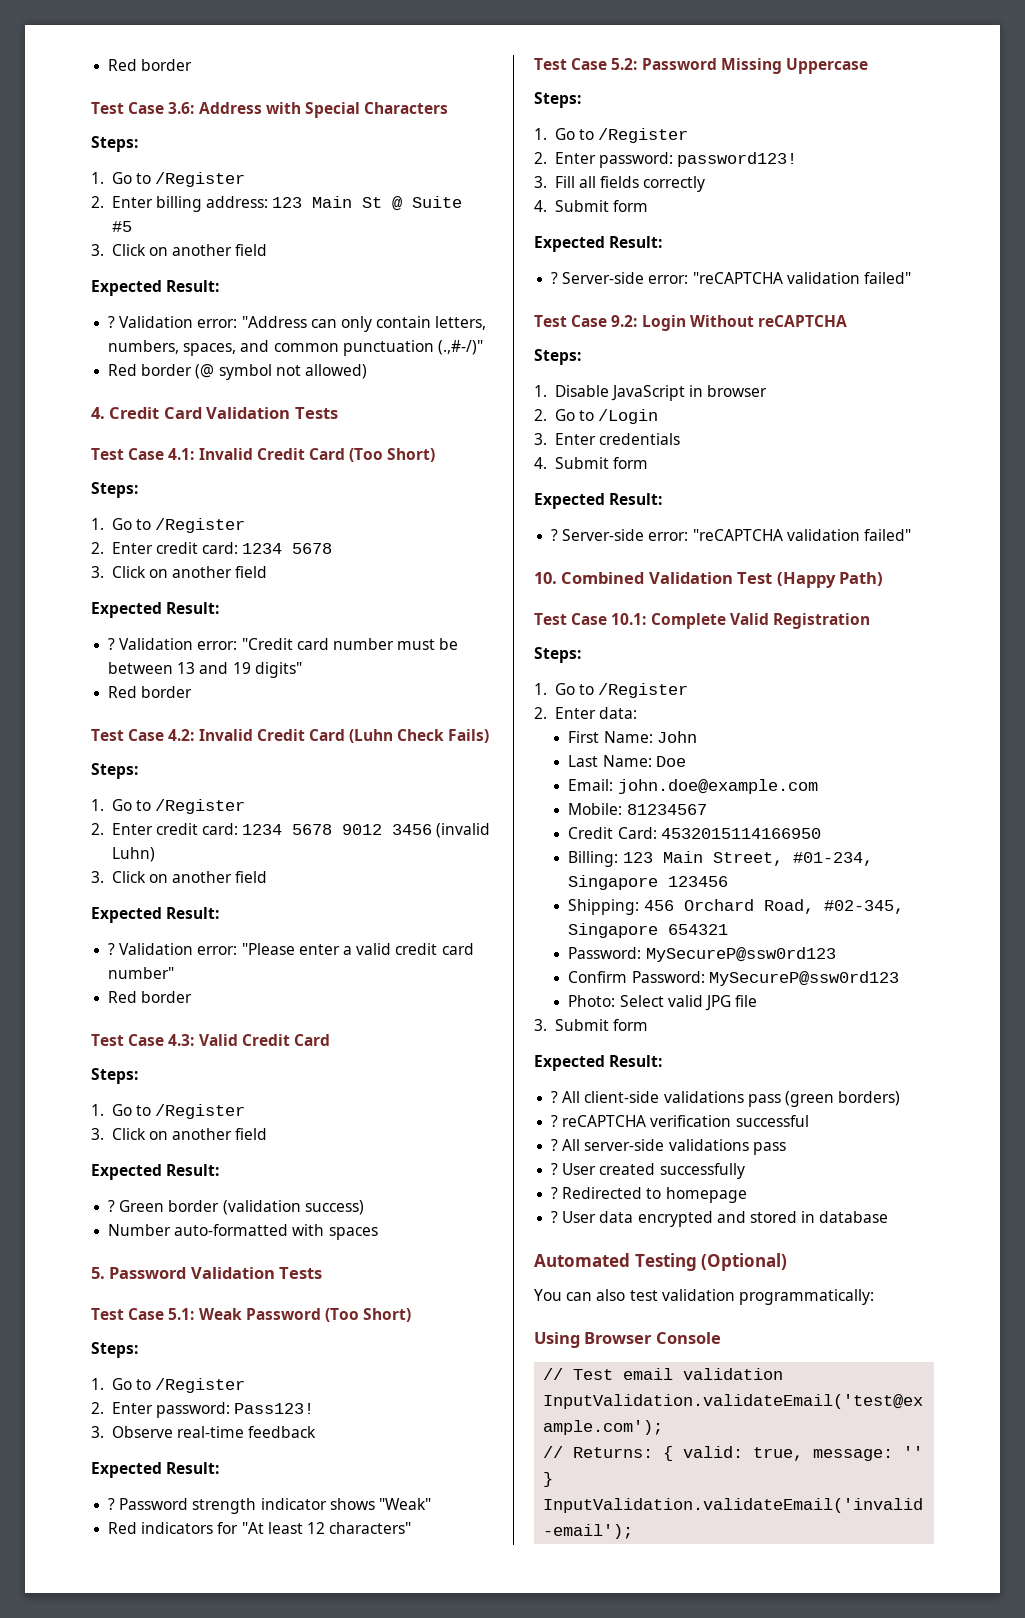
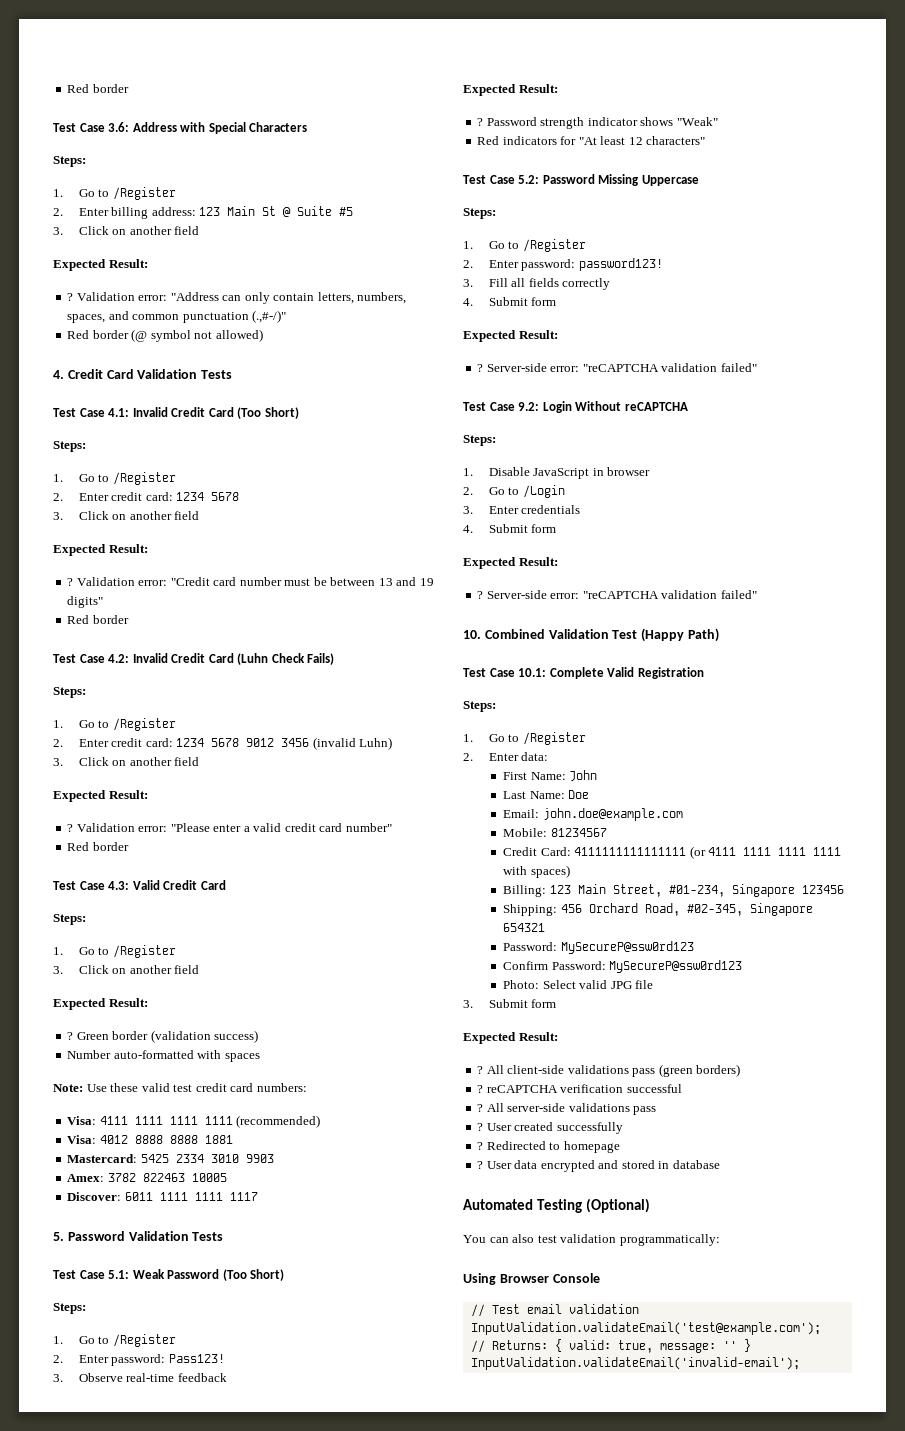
(378, 1233) none -> [53,1083,307,1092] [67,1115,321,1128] [67,1135,233,1144] [67,1154,274,1163] [67,1173,227,1182] [67,1192,258,1201] // Note: Use these valid test credit card numbers: // Visa: 4111 1111 1111 1111 (recommended) // Visa: 4012 8888 8888 1881 // Mastercard: 5425 2334 3010 9903 // Amex: 3782 822463 10005 // Discover: 6011 1111 1111 1117
[660,828,821,839] 4532015114166950 -> [574,846,842,859] [503,865,570,878] 4111111111111111 (or 4111 1111 1111 1111 with spaces)

